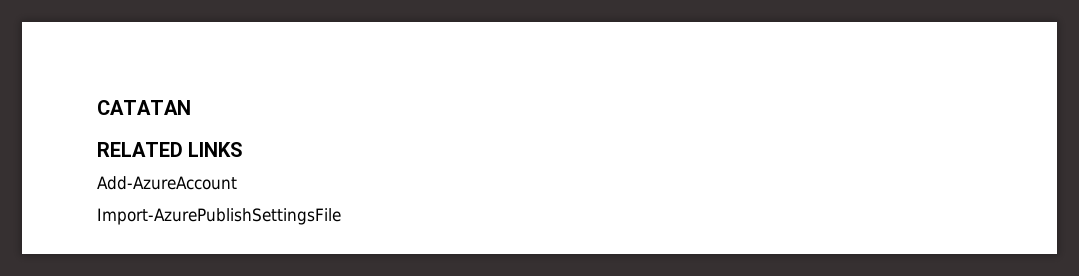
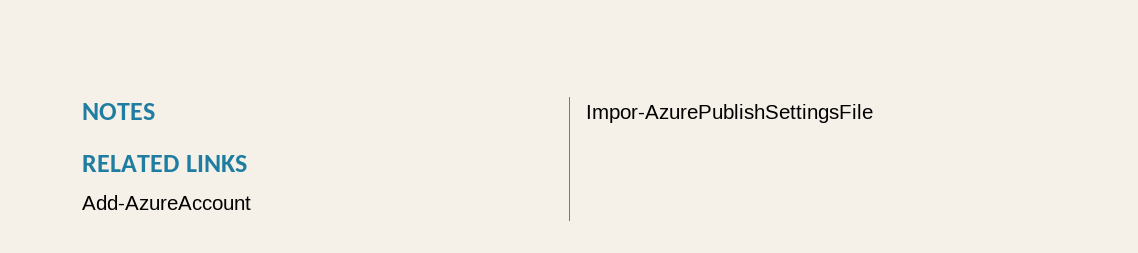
[97,100,191,115] CATATAN -> [82,103,155,120] NOTES
[97,208,341,225] Import-AzurePublishSettingsFile -> [586,104,873,123] Impor-AzurePublishSettingsFile

